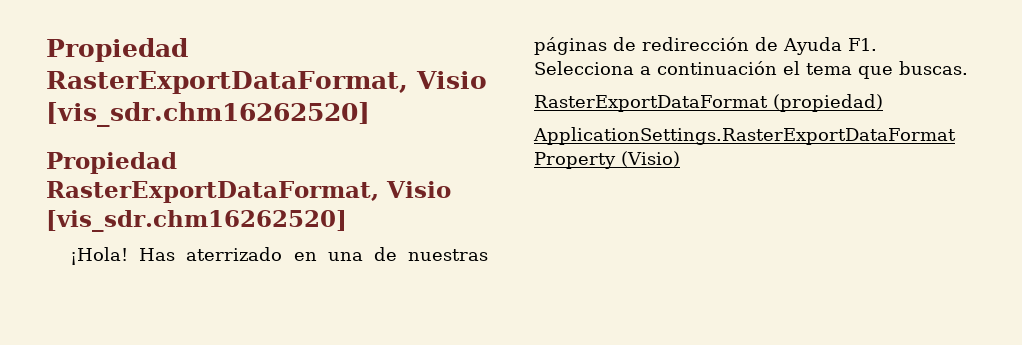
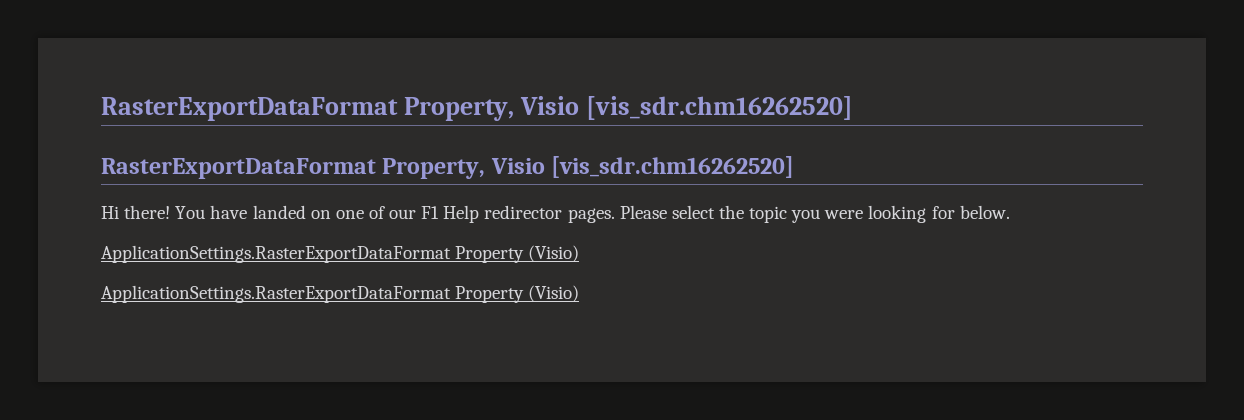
[46,38,188,62] [46,71,487,94] [46,102,370,127] [46,152,177,174] [46,181,451,203] [46,210,347,232] [69,247,488,265] [534,37,877,55] [534,61,968,79] [534,94,883,112] [533,127,956,145] [534,151,680,169] Propiedad RasterExportDataFormat, Visio [vis_sdr.chm16262520] // Propiedad RasterExportDataFormat, Visio [vis_sdr.chm16262520] // ¡Hola! Has aterrizado en una de nuestras páginas de redirección de Ayuda F1. Selecciona a continuación el tema que buscas. // RasterExportDataFormat (propiedad) // ApplicationSettings.RasterExportDataFormat Property (Visio) -> [101,96,854,121] [101,156,795,179] [101,205,1010,223] [101,245,580,263] [101,285,580,303] RasterExportDataFormat Property, Visio [vis_sdr.chm16262520] // RasterExportDataFormat Property, Visio [vis_sdr.chm16262520] // Hi there! You have landed on one of our F1 Help redirector pages. Please select the topic you were looking for below. // ApplicationSettings.RasterExportDataFormat Property (Visio) // ApplicationSettings.RasterExportDataFormat Property (Visio)

